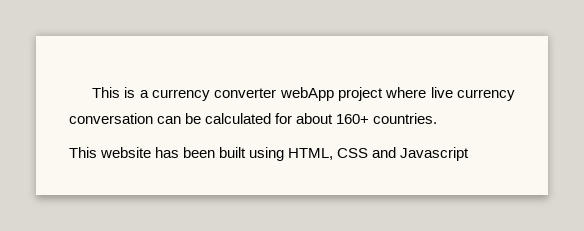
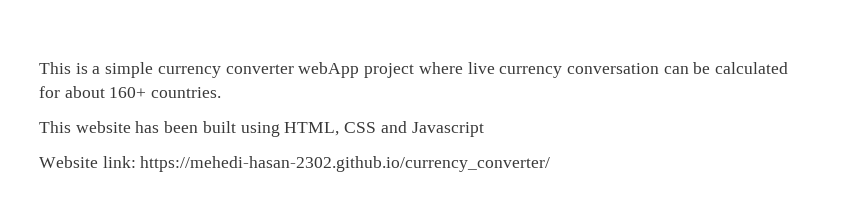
(149, 94) none -> [105,62,154,78] simple
(470, 154) none -> [39,156,551,172] // Website link: https://mehedi-hasan-2302.github.io/currency_converter/

